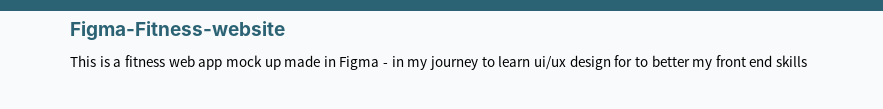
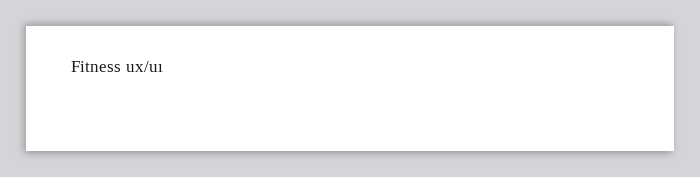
[70,21,285,41] [70,55,808,70] Figma-Fitness-website // This is a fitness web app mock up made in Figma - in my journey to learn ui/ux design for to better my front end skills -> [71,61,163,72] Fitness ux/uı

